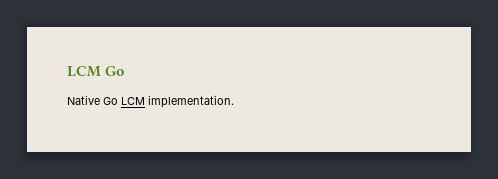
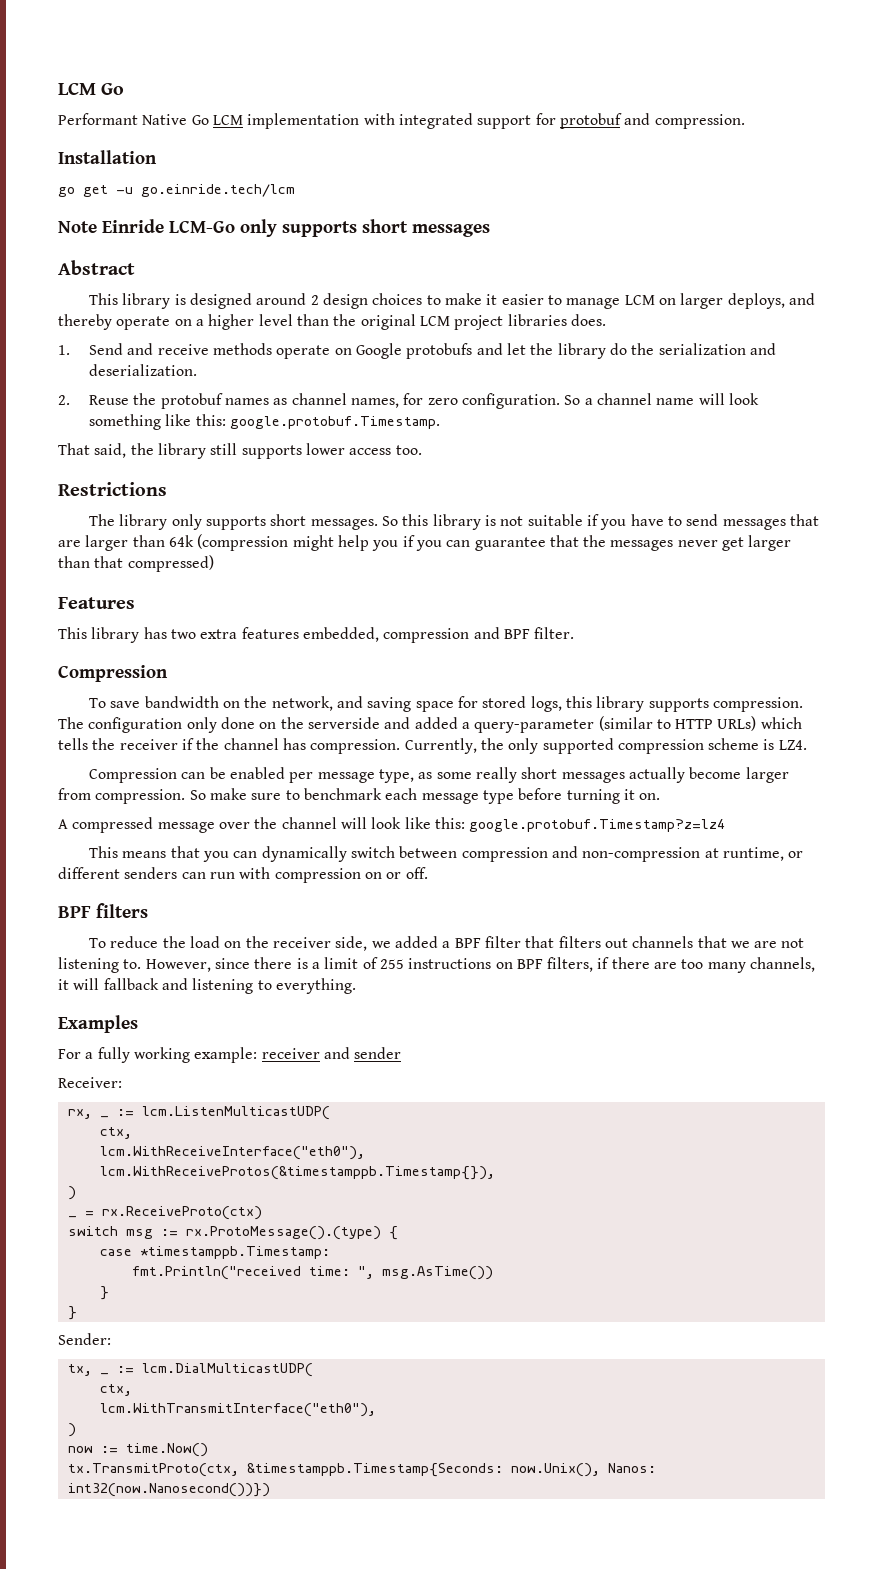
(126, 71) none -> [58,113,138,125] Performant
[148,95,234,108] implementation. -> [247,113,745,129] [58,150,157,164] [58,184,295,197] [58,219,490,237] [58,260,135,275] [89,293,815,309] [58,314,606,330] [58,343,776,359] [89,364,198,376] [58,393,759,409] [89,414,441,430] [58,443,422,459] [58,482,167,496] [89,514,819,530] [58,534,792,551] [58,555,214,572] [58,597,135,609] [58,627,575,643] [58,665,168,682] [89,696,803,712] [58,716,802,733] [58,738,807,754] [89,767,789,783] [58,788,661,804] [58,817,726,833] [89,846,804,862] [58,867,428,883] [58,903,148,918] [89,936,805,951] [58,957,816,973] [58,978,356,994] [58,1015,138,1033] [58,1047,402,1063] [58,1077,122,1088] [67,1109,109,1119] [116,1106,330,1120] [99,1127,132,1139] [99,1146,365,1160] [99,1166,495,1180] [67,1186,76,1200] [67,1216,77,1218] [84,1206,262,1220] [67,1226,398,1240] [99,1246,330,1259] [131,1266,493,1280] [99,1286,109,1300] [67,1306,77,1320] [58,1333,111,1345] [67,1364,109,1376] [116,1363,313,1377] [99,1384,132,1396] [99,1403,376,1417] [67,1423,76,1437] [67,1443,208,1457] [67,1463,656,1477] [67,1483,270,1497] implementation with integrated support for protobuf and compression. // Installation // go get -u go.einride.tech/lcm // Note Einride LCM-Go only supports short messages // Abstract // This library is designed around 2 design choices to make it easier to manage LCM on larger deploys, and thereby operate on a higher level than the original LCM project libraries does. // 1. Send and receive methods operate on Google protobufs and let the library do the serialization and deserialization. // 2. Reuse the protobuf names as channel names, for zero configuration. So a channel name will look something like this: google.protobuf.Timestamp. // That said, the library still supports lower access too. // Restrictions // The library only supports short messages. So this library is not suitable if you have to send messages that are larger than 64k (compression might help you if you can guarantee that the messages never get larger than that compressed) // Features // This library has two extra features embedded, compression and BPF filter. // Compression // To save bandwidth on the network, and saving space for stored logs, this library supports compression. The configuration only done on the serverside and added a query-parameter (similar to HTTP URLs) which tells the receiver if the channel has compression. Currently, the only supported compression scheme is LZ4. // Compression can be enabled per message type, as some really short messages actually become larger from compression. So make sure to benchmark each message type before turning it on. // A compressed message over the channel will look like this: google.protobuf.Timestamp?z=lz4 // This means that you can dynamically switch between compression and non-compression at runtime, or different senders can run with compression on or off. // BPF filters // To reduce the load on the receiver side, we added a BPF filter that filters out channels that we are not listening to. However, since there is a limit of 255 instructions on BPF filters, if there are too many channels, it will fallback and listening to everything. // Examples // For a fully working example: receiver and sender // Receiver: // rx, _ := lcm.ListenMulticastUDP( // ctx, // lcm.WithReceiveInterface("eth0"), // lcm.WithReceiveProtos(&timestamppb.Timestamp{}), // ) // _ = rx.ReceiveProto(ctx) // switch msg := rx.ProtoMessage().(type) { // case *timestamppb.Timestamp: // fmt.Println("received time: ", msg.AsTime()) // } // } // Sender: // tx, _ := lcm.DialMulticastUDP( // ctx, // lcm.WithTransmitInterface("eth0"), // ) // now := time.Now() // tx.TransmitProto(ctx, &timestamppb.Timestamp{Seconds: now.Unix(), Nanos: int32(now.Nanosecond())})

